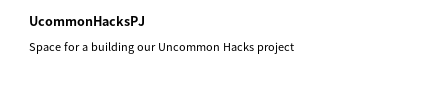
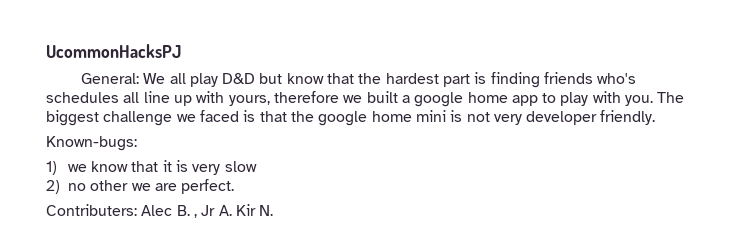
[29,42,294,54] Space for a building our Uncommon Hacks project -> [80,72,637,88] [46,91,685,107] [46,110,656,126] [46,136,137,151] [46,160,257,175] [46,179,235,194] [46,204,274,218] General: We all play D&D but know that the hardest part is finding friends who's schedules all line up with yours, therefore we built a google home app to play with you. The biggest challenge we faced is that the google home mini is not very developer friendly. // Known-bugs: // 1) we know that it is very slow // 2) no other we are perfect. // Contributers: Alec B. , Jr A. Kir N.

